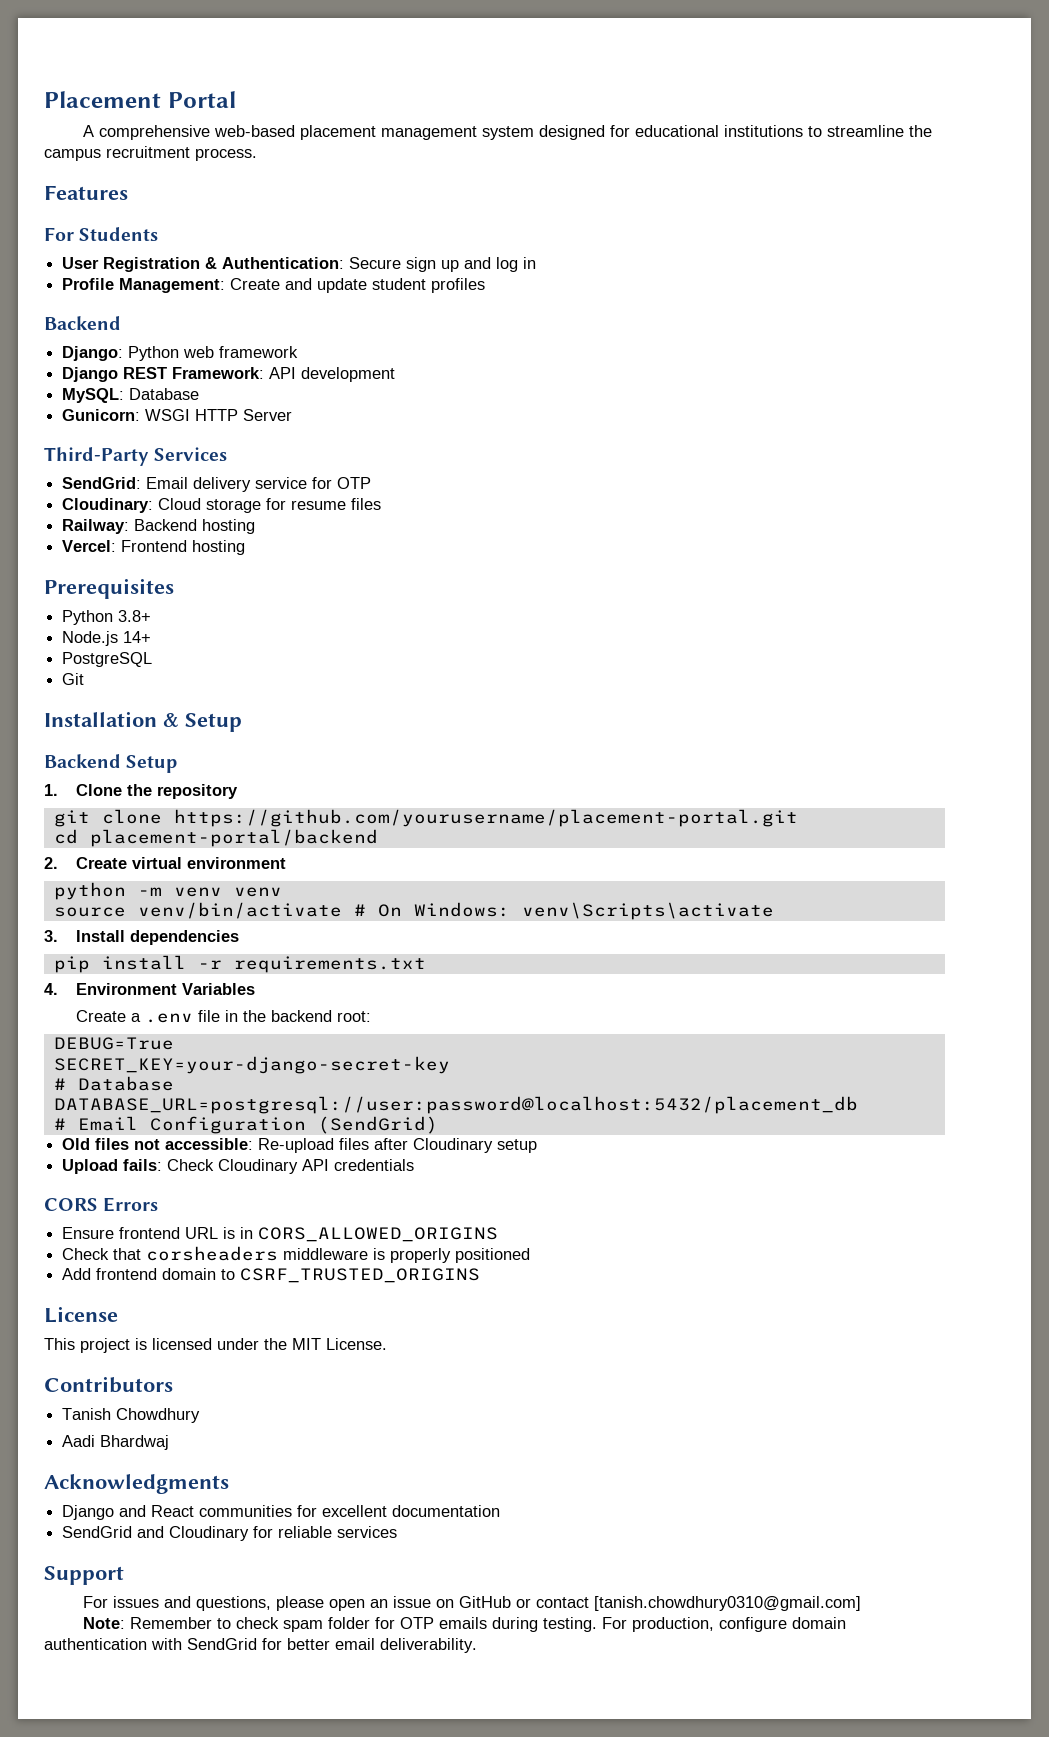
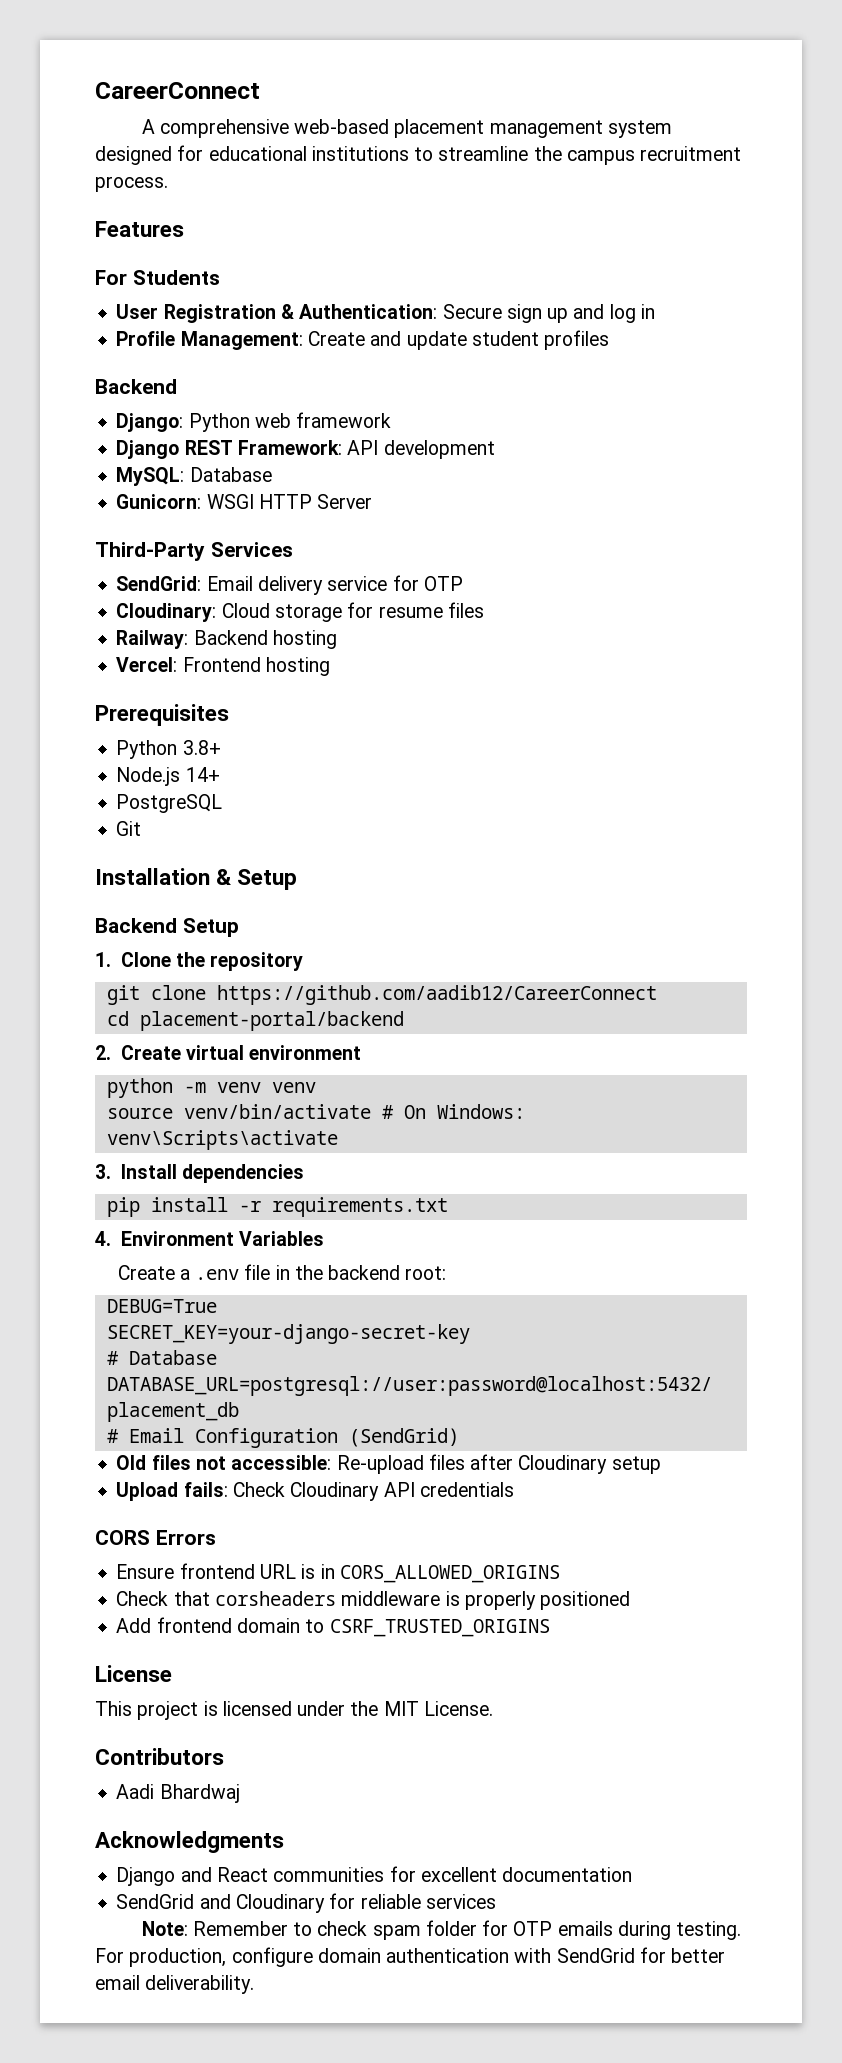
[44,91,236,108] Placement Portal -> [95,82,260,99] CareerConnect
[173,809,798,827] https://github.com/yourusername/placement-portal.git -> [216,985,657,1005] https://github.com/aadib12/CareerConnect
[62,1408,201,1423] // Tanish Chowdhury -> (224, 1756) none
[44,1566,124,1585] [83,1596,862,1611] // Support // For issues and questions, please open an issue on GitHub or contact [tanish.chowdhury0310@gmail.com] -> (496, 1901) none

